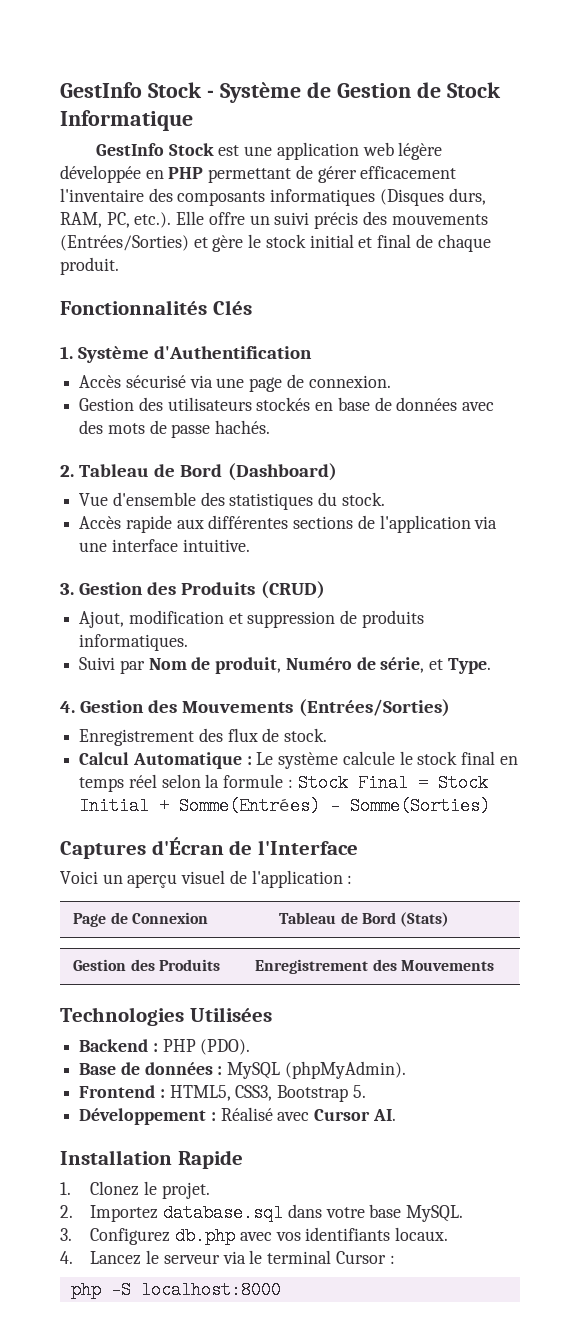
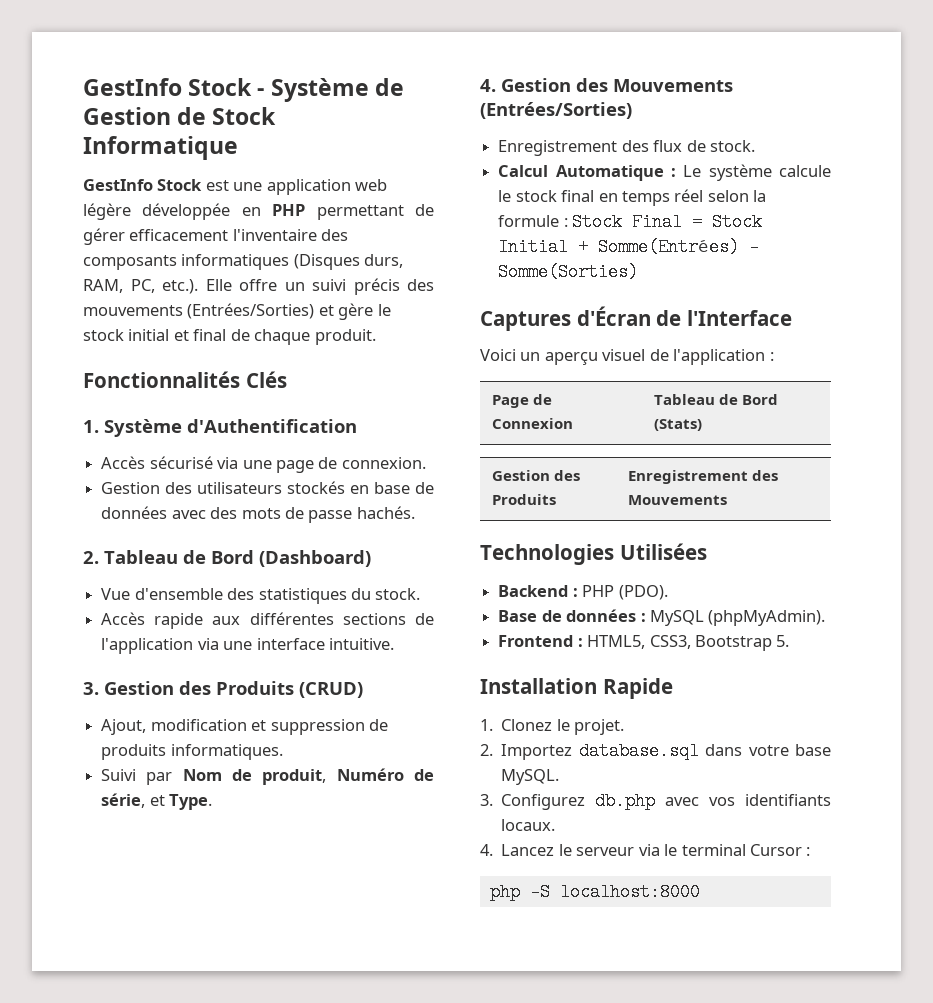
[79,1107,396,1125] // Développement : Réalisé avec Cursor AI. -> (790, 641) none

